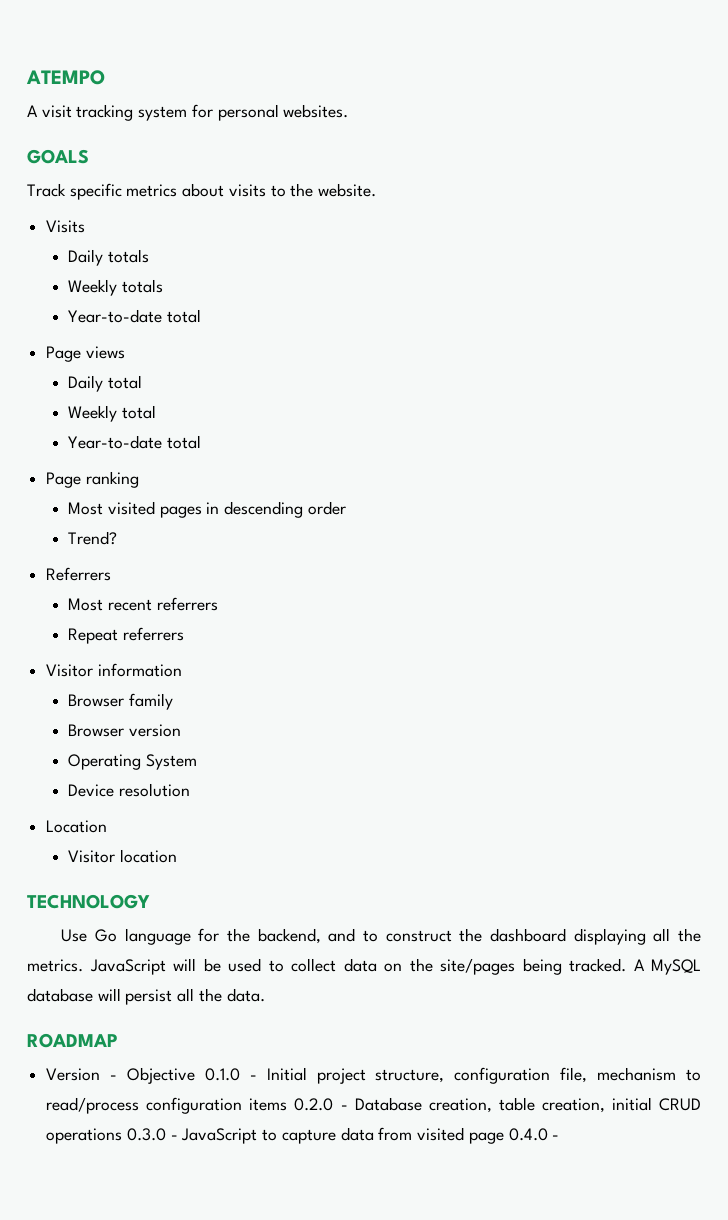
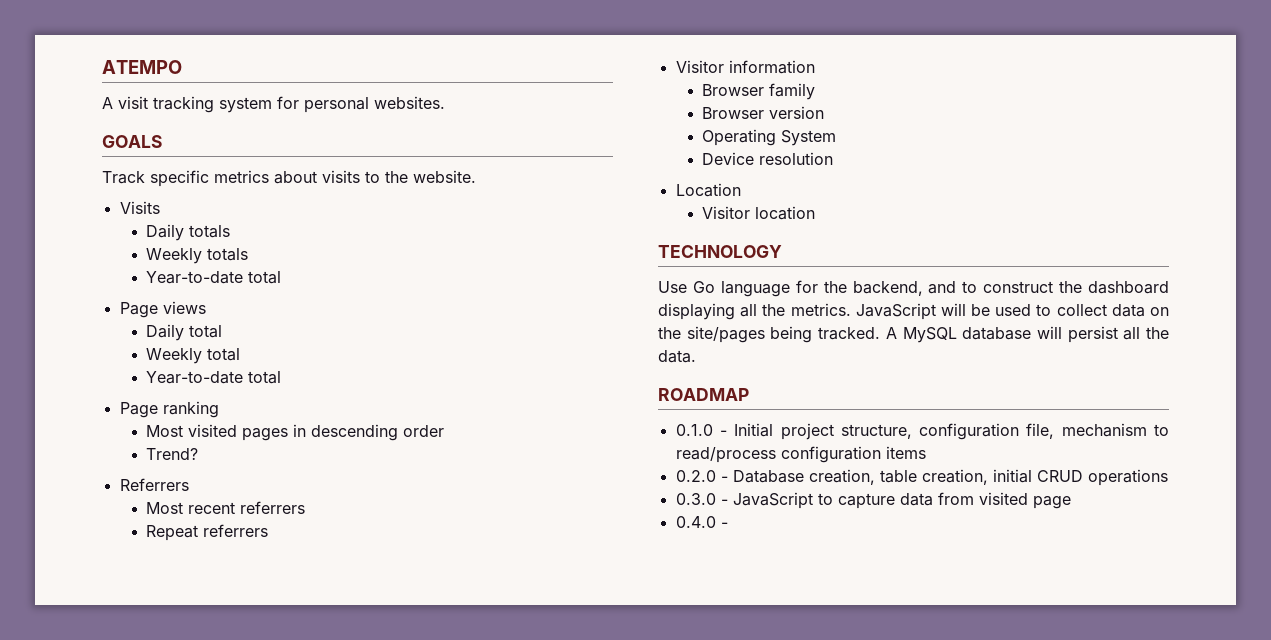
[46,1067,196,1084] Version - Objective -> (749, 394) none
(288, 1104) none -> (926, 452) //
(123, 1136) none -> (1168, 477) //
(504, 1138) none -> (1071, 502) //

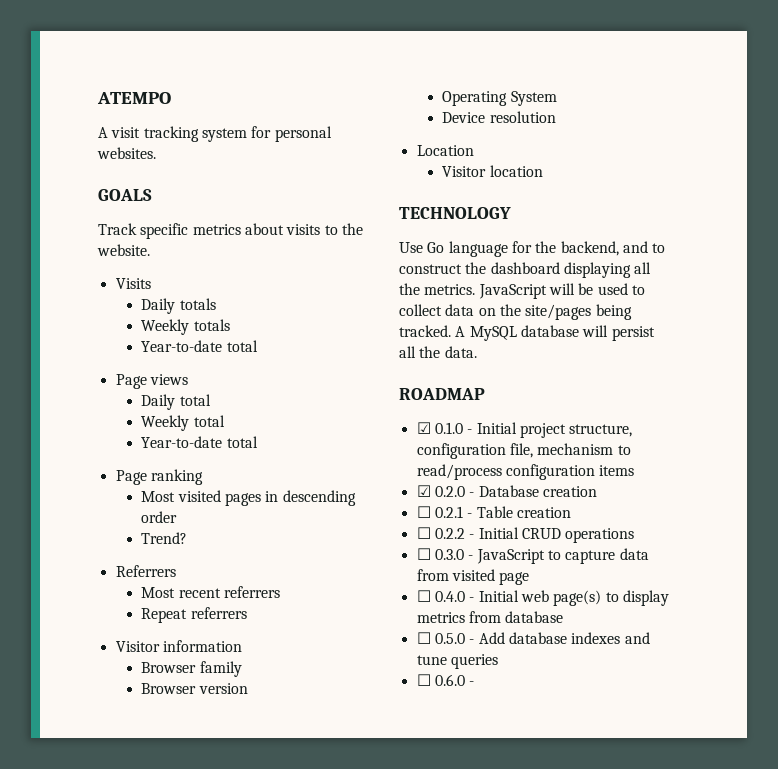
(749, 394) none -> [416,422,431,434] ☑
(926, 452) none -> [416,485,431,497] ☑
[808,469,1032,485] creation, table creation, initial -> [542,486,597,497] [416,506,571,518] [416,527,519,539] creation // ☐ 0.2.1 - Table creation // ☐ 0.2.2 - Initial
(1168, 477) none -> [416,548,431,560] ☐
(1071, 502) none -> [416,590,431,602] ☐
(728, 525) none -> [478,590,669,606] [416,611,564,623] [416,632,650,644] [416,654,498,669] [416,674,475,686] Initial web page(s) to display metrics from database // ☐ 0.5.0 - Add database indexes and tune queries // ☐ 0.6.0 -

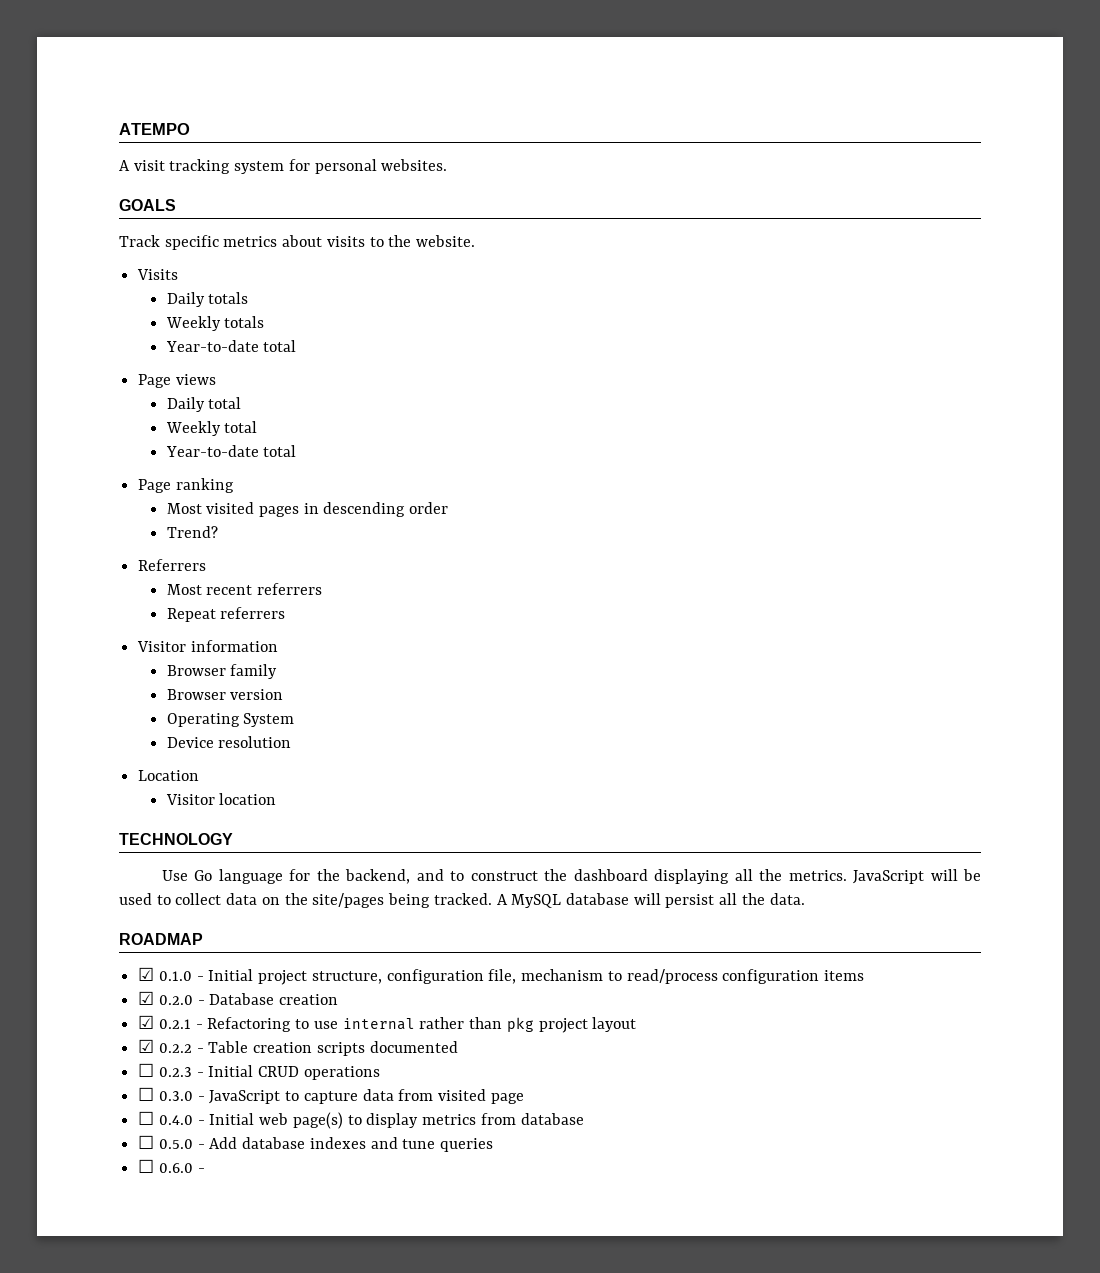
[416,506,431,518] ☐ -> [138,1015,155,1029] ☑
(473, 515) none -> [207,1017,637,1033] [138,1039,204,1053] Refactoring to use internal rather than pkg project layout // ☑ 0.2.2 -
[416,527,465,539] // ☐ 0.2.2 -> [316,1041,458,1056] [138,1063,192,1077] scripts documented // ☐ 0.2.3

